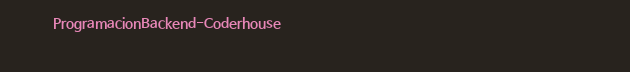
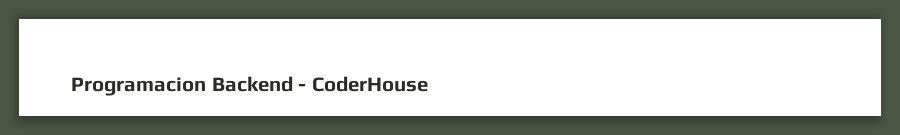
[53,17,281,32] ProgramacionBackend-Coderhouse -> [71,76,428,96] Programacion Backend - CoderHouse

